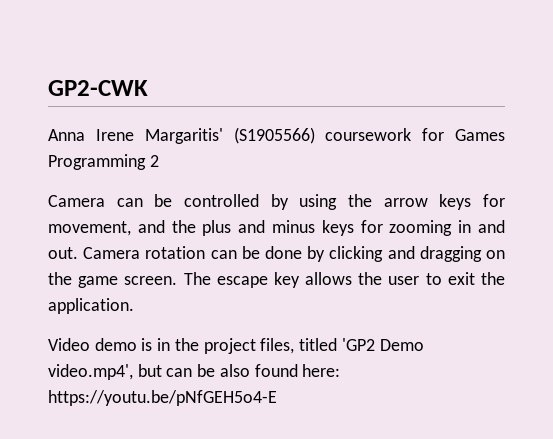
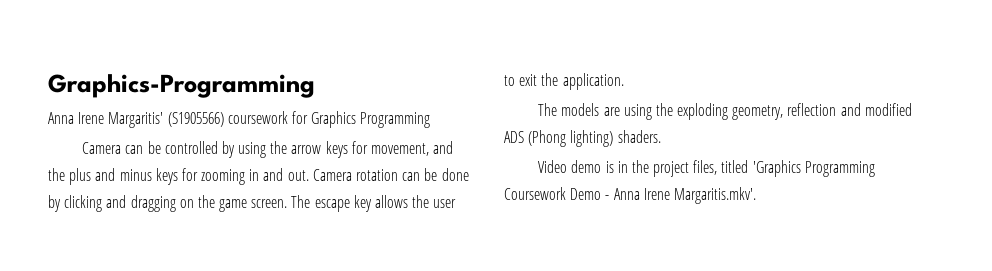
[48,80,148,96] GP2-CWK -> [48,74,315,98] Graphics-Programming
[454,129,505,141] [48,154,159,170] Games Programming 2 -> [311,111,431,128] Graphics Programming
(134, 306) none -> [538,103,912,120] [504,130,661,147] // The models are using the exploding geometry, reflection and modified ADS (Phong lighting) shaders.
[341,338,424,351] [48,364,341,380] [48,390,277,406] 'GP2 Demo video.mp4', but can be also found here: https://youtu.be/pNfGEH5o4-E -> [752,160,875,177] [504,187,756,204] 'Graphics Programming Coursework Demo - Anna Irene Margaritis.mkv'.

